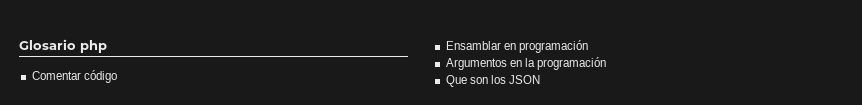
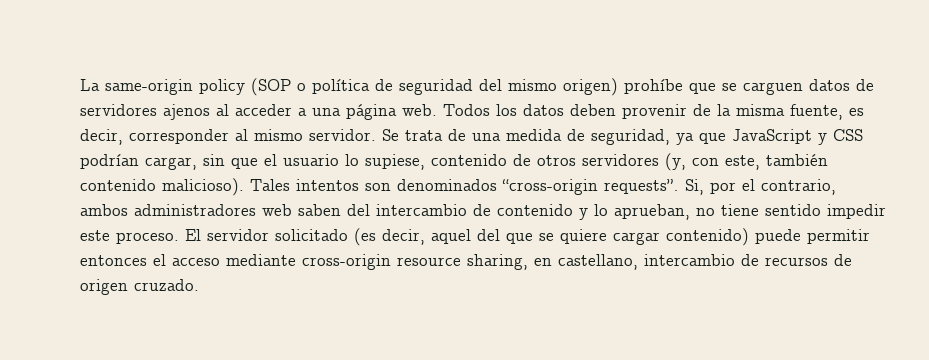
[19,39,107,53] [31,70,117,83] [445,40,588,53] [445,57,606,70] [445,75,540,87] Glosario php // Comentar código // Ensamblar en programación // Argumentos en la programación // Que son los JSON -> [80,78,875,96] [80,104,865,120] [80,129,864,145] [80,153,829,171] [80,178,837,196] [80,204,887,220] [80,228,871,246] [80,254,853,270] [80,279,200,295] La same-origin policy (SOP o política de seguridad del mismo origen) prohíbe que se carguen datos de servidores ajenos al acceder a una página web. Todos los datos deben provenir de la misma fuente, es decir, corresponder al mismo servidor. Se trata de una medida de seguridad, ya que JavaScript y CSS podrían cargar, sin que el usuario lo supiese, contenido de otros servidores (y, con este, también contenido malicioso). Tales intentos son denominados “cross-origin requests”. Si, por el contrario, ambos administradores web saben del intercambio de contenido y lo aprueban, no tiene sentido impedir este proceso. El servidor solicitado (es decir, aquel del que se quiere cargar contenido) puede permitir entonces el acceso mediante cross-origin resource sharing, en castellano, intercambio de recursos de origen cruzado.

